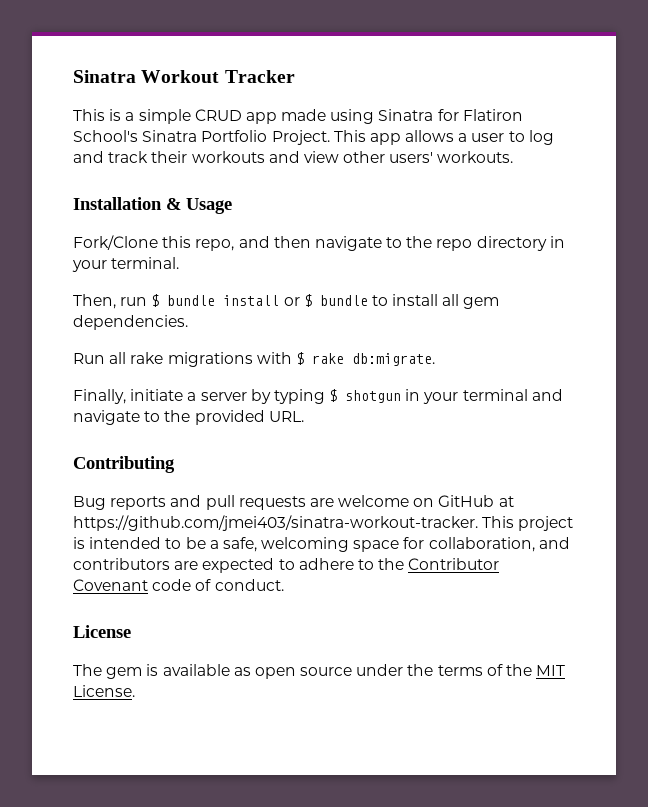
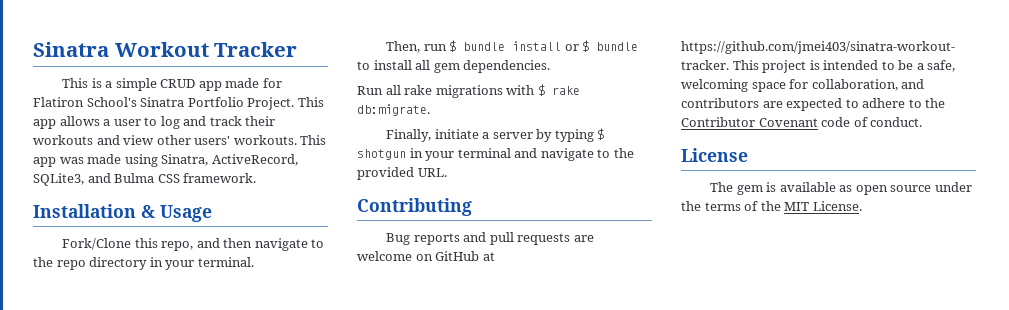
[330,109,434,124] using Sinatra -> (260, 83) none
(514, 157) none -> [300,135,327,145] [33,154,298,167] [33,173,257,186] This app was made using Sinatra, ActiveRecord, SQLite3, and Bulma CSS framework.

